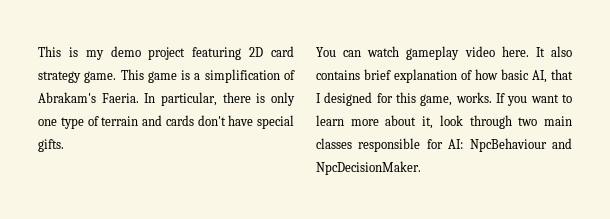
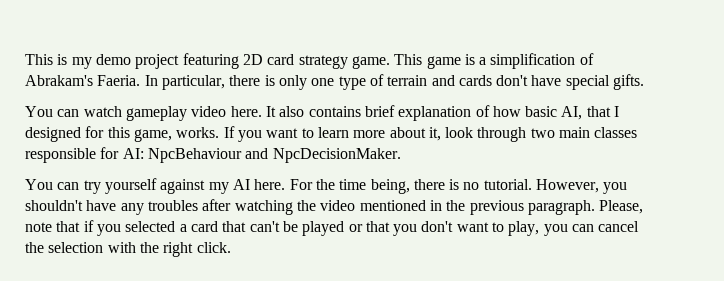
(421, 168) none -> [25,178,628,194] [25,199,644,215] [25,220,640,236] [25,242,231,257] // You can try yourself against my AI here. For the time being, there is no tutorial. However, you shouldn't have any troubles after watching the video mentioned in the previous paragraph. Please, note that if you selected a card that can't be played or that you don't want to play, you can cancel the selection with the right click.

